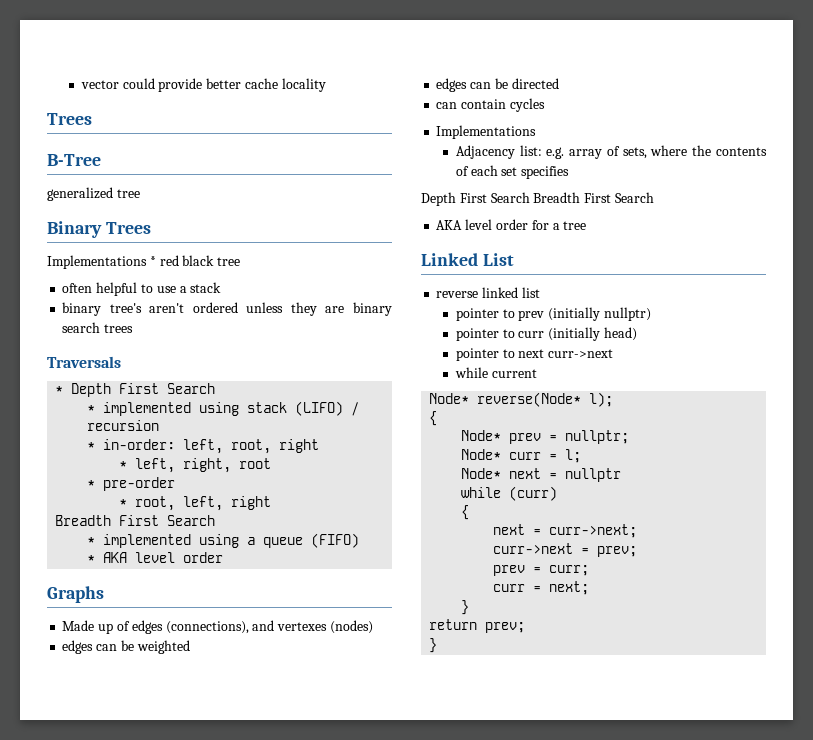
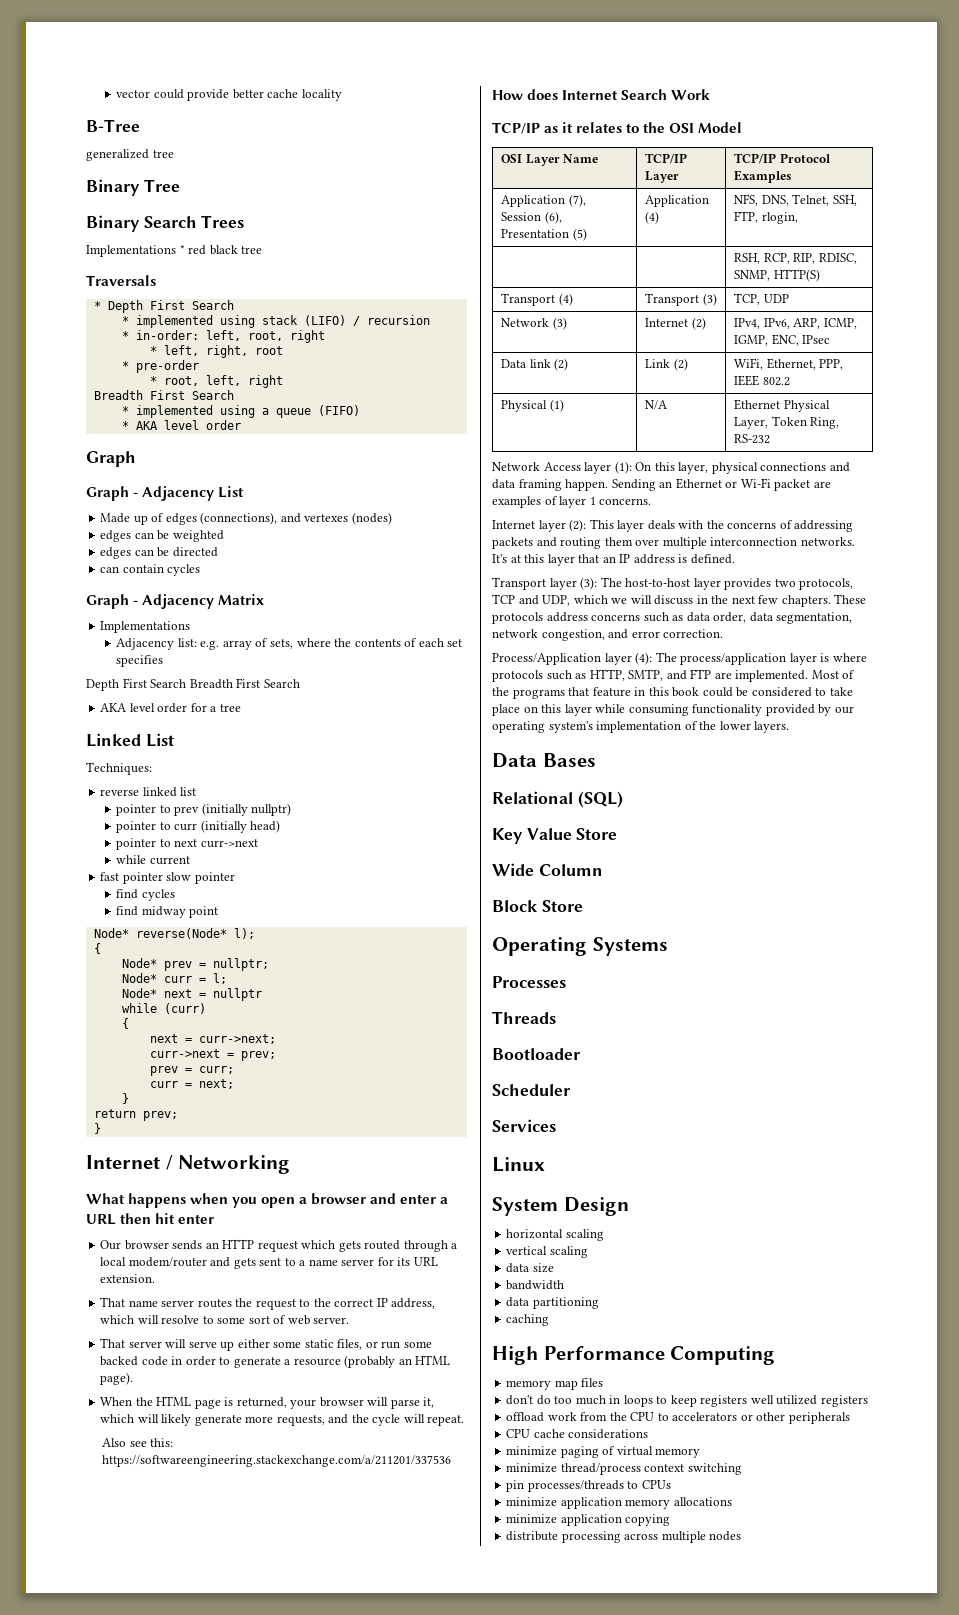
[47,113,92,125] // Trees -> (342, 95) none
(102, 229) none -> [143,179,180,192] [86,215,197,232] Tree // Binary Search
[62,282,222,296] [62,302,392,316] [62,322,134,333] // often helpful to use a stack // binary tree's aren't ordered unless they are binary search trees -> (263, 250) none
[47,586,104,603] Graphs -> [86,451,136,467] [86,486,245,501] Graph // Graph - Adjacency List
(545, 105) none -> [86,594,265,609] // Graph - Adjacency Matrix
(514, 259) none -> [86,762,152,775] // Techniques:
(537, 373) none -> [100,872,235,884] [116,889,175,901] [116,906,219,918] // fast pointer slow pointer // find cycles // find midway point
(438, 645) none -> [86,1155,291,1174] [86,1193,449,1208] [86,1213,215,1225] [100,1239,458,1252] [100,1257,438,1269] [100,1274,156,1283] [100,1297,436,1310] [100,1315,350,1325] [100,1338,432,1351] [100,1355,451,1368] [100,1372,134,1385] [100,1396,435,1409] [100,1414,465,1426] [102,1438,174,1447] [102,1455,452,1467] [492,89,711,100] [492,122,743,134] [500,154,599,166] [644,153,687,164] [644,171,679,183] [733,153,831,164] [733,170,792,183] [500,194,586,207] [500,211,562,224] [500,228,587,241] [644,195,709,207] [644,211,659,224] [733,194,857,206] [733,211,798,224] [733,253,857,264] [733,269,820,282] [500,293,573,306] [644,293,717,306] [733,293,789,305] [500,317,567,330] [644,317,706,330] [733,318,857,329] [733,334,831,346] [500,358,569,371] [644,358,688,371] [733,358,844,370] [733,375,790,386] [500,399,564,412] [644,400,667,410] [733,399,830,412] [733,416,840,429] [733,434,770,444] [492,461,850,474] [492,478,831,491] [492,496,652,508] [492,519,854,532] [492,537,855,549] [492,554,735,566] [492,577,854,590] [492,594,867,607] [492,612,853,624] [492,629,724,641] [492,652,867,665] [492,669,856,682] [492,687,853,699] [492,704,854,716] [492,721,790,733] [492,753,596,768] [492,791,623,808] [492,828,618,844] [492,863,603,876] [492,900,583,912] [492,937,668,956] [492,976,566,988] [492,1011,556,1024] [492,1048,581,1060] [492,1084,571,1096] [492,1119,556,1132] [492,1157,545,1172] [492,1197,629,1216] [506,1229,604,1241] [506,1246,588,1258] [506,1263,554,1273] [506,1280,565,1290] [506,1297,599,1309] [506,1314,550,1326] [492,1346,776,1365] [506,1378,604,1390] [506,1395,868,1407] [506,1412,850,1424] [506,1429,649,1439] [506,1446,701,1458] [506,1463,742,1475] [506,1480,671,1492] [506,1497,732,1509] [506,1514,671,1526] [506,1531,742,1543] // Internet / Networking // What happens when you open a browser and enter a URL then hit enter // Our browser sends an HTTP request which gets routed through a local modem/router and gets sent to a name server for its URL extension. // That name server routes the request to the correct IP address, which will resolve to some sort of web server. // That server will serve up either some static files, or run some backed code in order to generate a resource (probably an HTML page). // When the HTML page is returned, your browser will parse it, which will likely generate more requests, and the cycle will repeat. // Also see this: https://softwareengineering.stackexchange.com/a/211201/337536 // How does Internet Search Work // TCP/IP as it relates to the OSI Model // OSI Layer Name | TCP/IP Layer | TCP/IP Protocol Examples // Application (7), Session (6), Presentation (5) | Application (4) | NFS, DNS, Telnet, SSH, FTP, rlogin, // | | RSH, RCP, RIP, RDISC, SNMP, HTTP(S) // Transport (4) | Transport (3) | TCP, UDP // Network (3) | Internet (2) | IPv4, IPv6, ARP, ICMP, IGMP, ENC, IPsec // Data link (2) | Link (2) | WiFi, Ethernet, PPP, IEEE 802.2 // Physical (1) | N/A | Ethernet Physical Layer, Token Ring, RS-232 // Network Access layer (1): On this layer, physical connections and data framing happen. Sending an Ethernet or Wi-Fi packet are examples of layer 1 concerns. // Internet layer (2): This layer deals with the concerns of addressing packets and routing them over multiple interconnection networks. It's at this layer that an IP address is defined. // Transport layer (3): The host-to-host layer provides two protocols, TCP and UDP, which we will discuss in the next few chapters. These protocols address concerns such as data order, data segmentation, network congestion, and error correction. // Process/Application layer (4): The process/application layer is where protocols such as HTTP, SMTP, and FTP are implemented. Most of the programs that feature in this book could be considered to take place on this layer while consuming functionality provided by our operating system's implementation of the lower layers. // Data Bases // Relational (SQL) // Key Value Store // Wide Column // Block Store // Operating Systems // Processes // Threads // Bootloader // Scheduler // Services // Linux // System Design // horizontal scaling // vertical scaling // data size // bandwidth // data partitioning // caching // High Performance Computing // memory map files // don't do too much in loops to keep registers well utilized registers // offload work from the CPU to accelerators or other peripherals // CPU cache considerations // minimize paging of virtual memory // minimize thread/process context switching // pin processes/threads to CPUs // minimize application memory allocations // minimize application copying // distribute processing across multiple nodes

